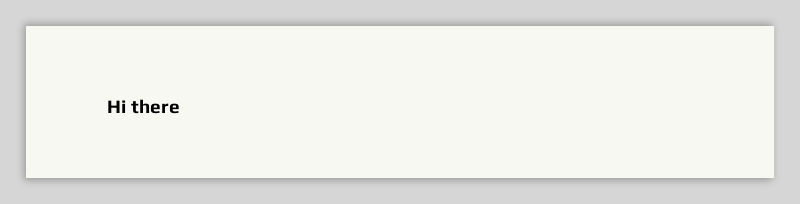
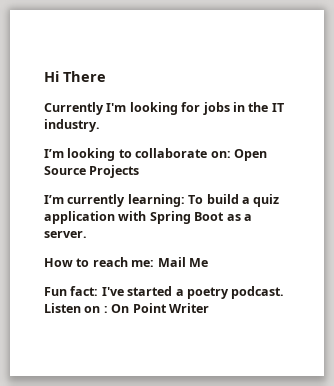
[131,99,181,114] there -> [63,71,106,82] [44,102,284,115] [44,119,100,132] [44,148,267,161] [44,165,140,178] [44,194,280,207] [44,211,252,224] [44,231,87,238] [44,257,208,267] [44,286,285,299] [44,303,209,313] There // Currently I'm looking for jobs in the IT industry. // I’m looking to collaborate on: Open Source Projects // I’m currently learning: To build a quiz application with Spring Boot as a server. // How to reach me: Mail Me // Fun fact: I've started a poetry podcast. Listen on : On Point Writer

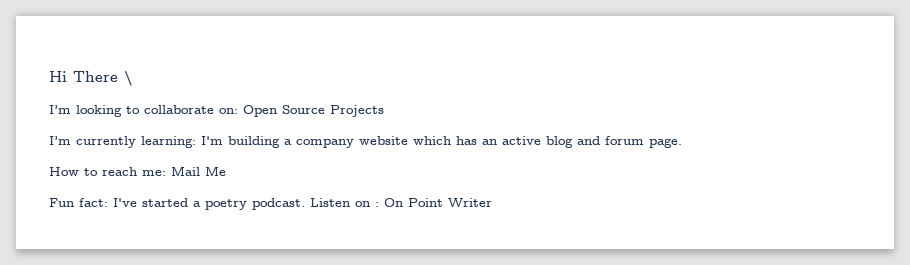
[44,102,284,115] [44,119,100,132] // Currently I'm looking for jobs in the IT industry. -> [124,71,133,86] \
[188,194,280,207] [44,211,252,224] [44,231,87,238] To build a quiz application with Spring Boot as a server. -> [201,136,682,148] I'm building a company website which has an active blog and forum page.

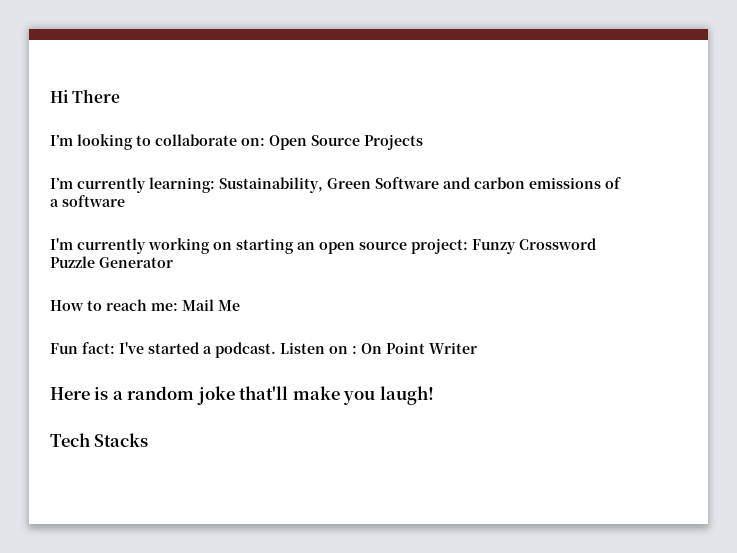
[124,71,133,86] \ -> (121, 96) none
[201,136,682,148] I'm building a company website which has an active blog and forum page. -> [219,177,621,193] [50,195,125,207] [50,238,596,254] [50,256,173,268] Sustainability, Green Software and carbon emissions of a software // I'm currently working on starting an open source project: Funzy Crossword Puzzle Generator
[205,199,247,210] poetry -> (212, 350) none
(492, 202) none -> [50,386,434,405] [50,433,149,447] // Here is a random joke that'll make you laugh! // Tech Stacks

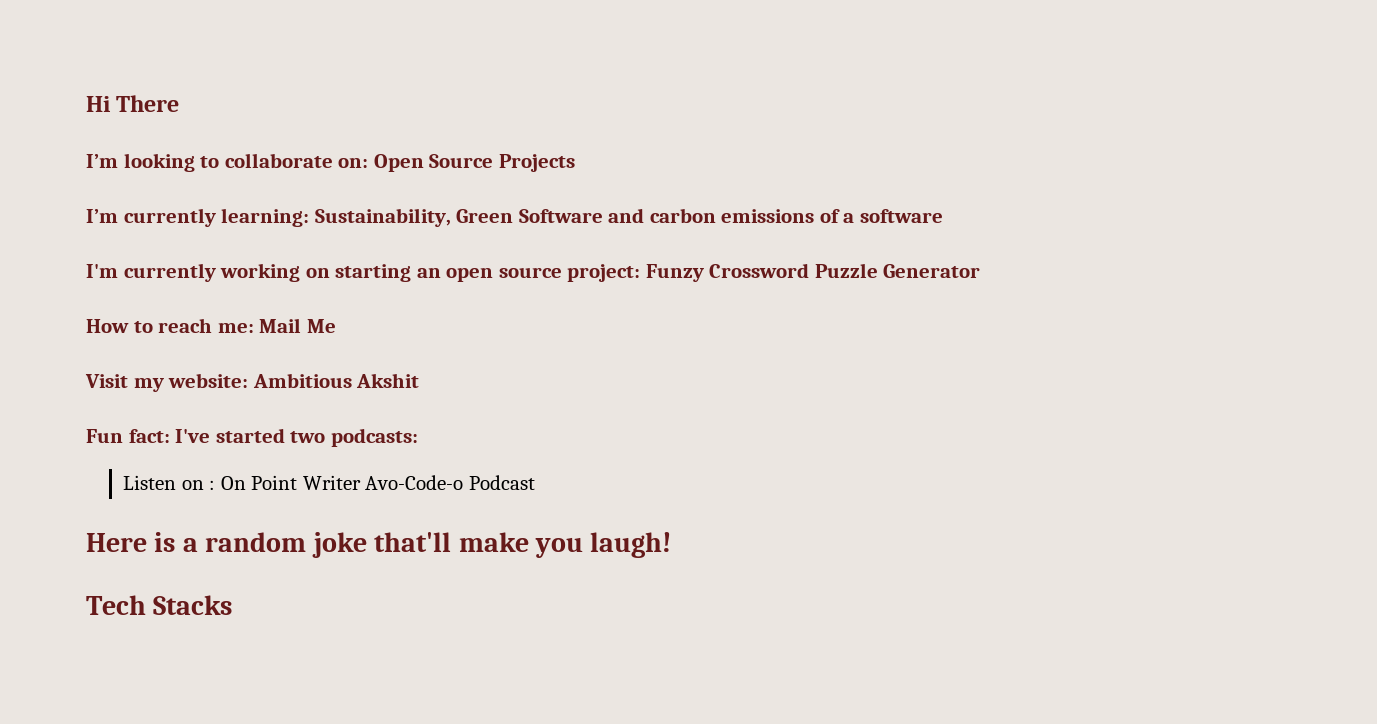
(240, 305) none -> [85,373,420,392] // Visit my website: Ambitious Akshit
[203,342,276,358] a podcast. -> [290,428,418,447] two podcasts: //
(477, 348) none -> [365,475,535,490] Avo-Code-o Podcast

